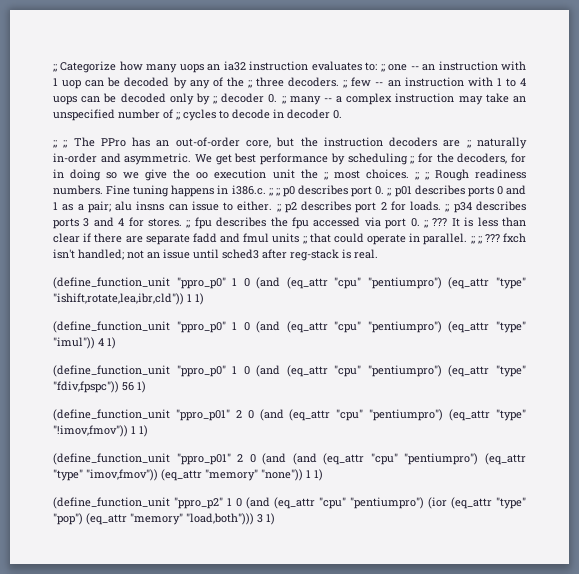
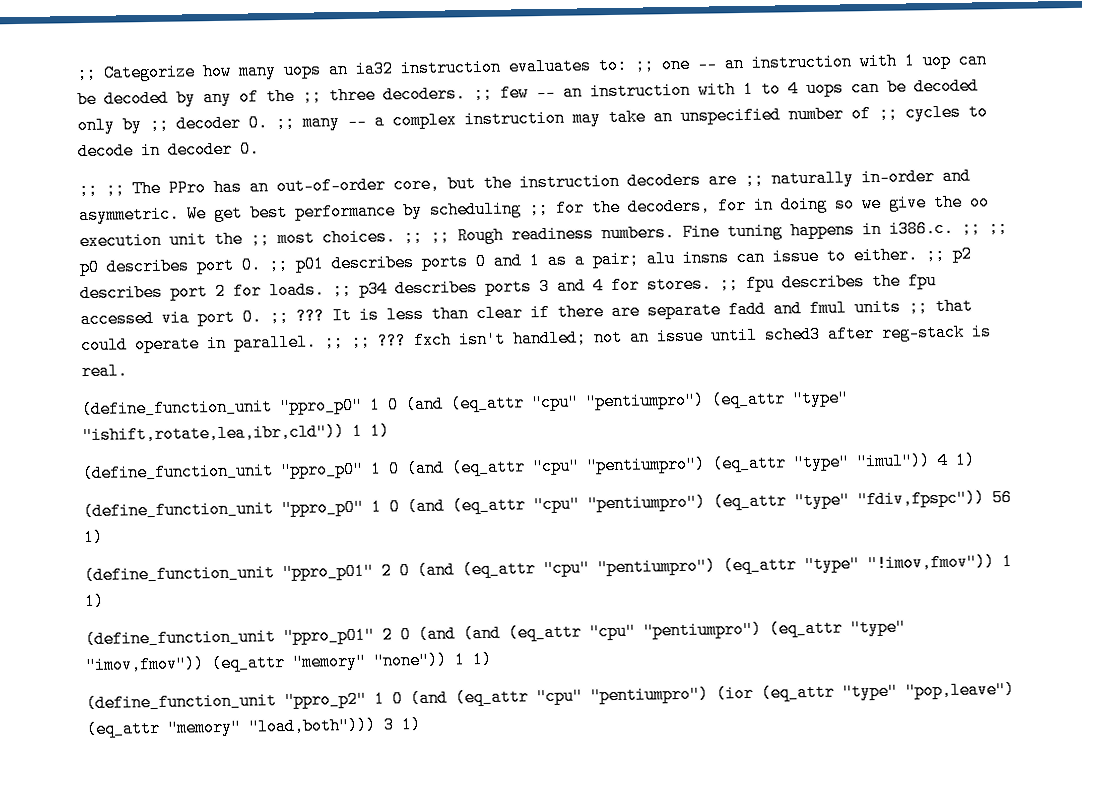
[53,513,83,525] "pop") -> [905,680,1015,700] "pop,leave")

